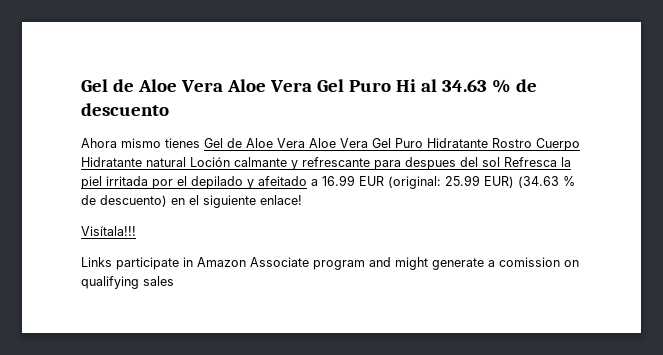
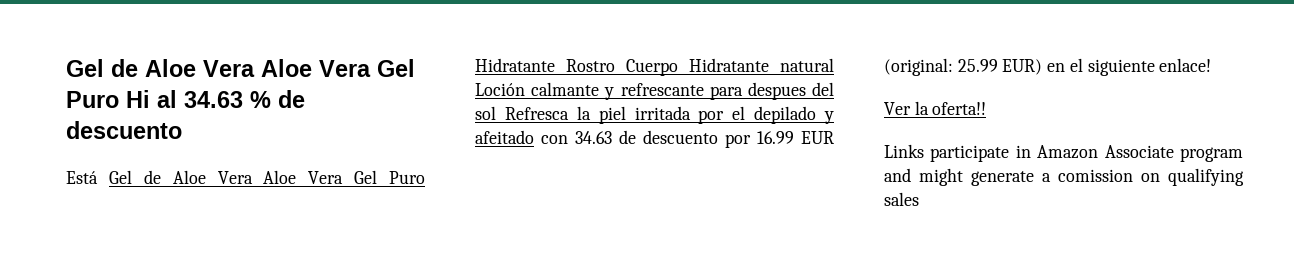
[81,138,200,148] Ahora mismo tienes -> [66,171,98,184] Está
[311,179,318,186] a -> [541,130,751,148] con 34.63 de descuento por
[518,176,575,188] [81,195,167,207] (34.63 % de descuento) -> (1043, 67) none
[81,226,136,236] Visítala!!! -> [884,101,987,115] Ver la oferta!!

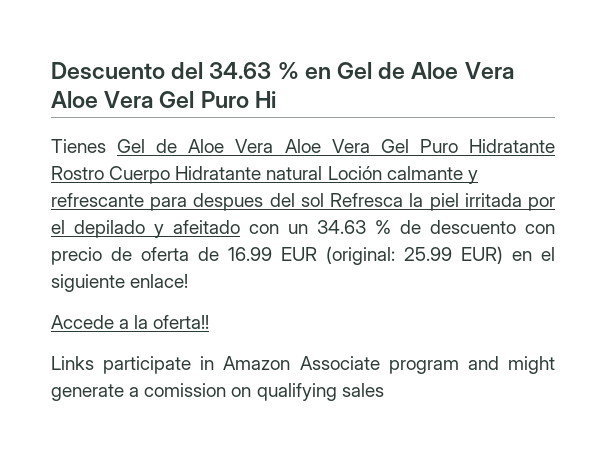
(66, 68) none -> [51,62,331,80] Descuento del 34.63 % en
[157,90,305,108] [66,121,182,139] [66,171,98,184] al 34.63 % de descuento // Está -> [51,139,106,153] // Tienes
[575,130,751,148] 34.63 de descuento por -> [288,220,555,234] [51,247,219,265] un 34.63 % de descuento con precio de oferta de
[884,102,911,115] Ver -> [51,315,130,329] Accede a

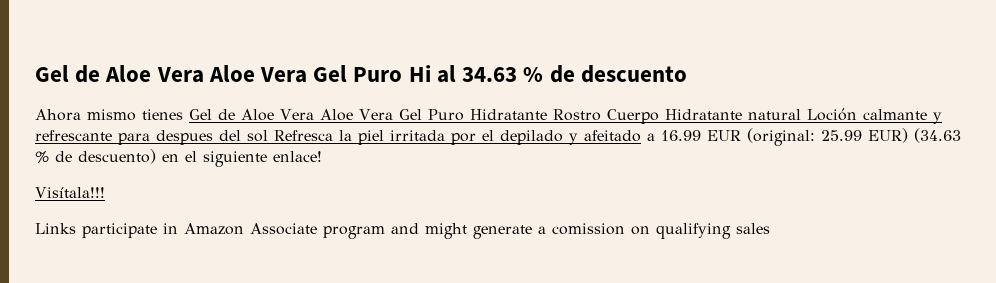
[51,62,331,80] Descuento del 34.63 % en -> (35, 73) none
[51,139,106,153] // Tienes -> [436,65,687,83] [35,109,183,121] al 34.63 % de descuento // Ahora mismo tienes
[249,220,555,234] [51,247,219,265] con un 34.63 % de descuento con precio de oferta de -> [647,133,655,141] a
(503, 255) none -> [914,128,961,143] [35,149,156,164] (34.63 % de descuento)
[51,315,210,329] Accede a la oferta!! -> [35,187,105,198] Visítala!!!

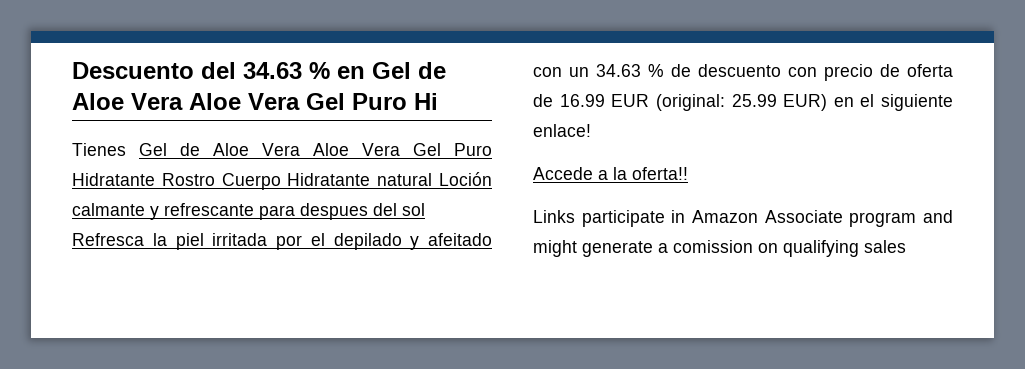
(35, 73) none -> [72,62,365,79] Descuento del 34.63 % en
[436,65,687,83] [35,109,183,121] al 34.63 % de descuento // Ahora mismo tienes -> [72,143,126,156] // Tienes
[647,133,655,141] a -> [533,64,953,81] [533,94,553,107] con un 34.63 % de descuento con precio de oferta de
[914,128,961,143] [35,149,156,164] (34.63 % de descuento) -> (828, 102) none
[35,187,105,198] Visítala!!! -> [533,167,688,180] Accede a la oferta!!

